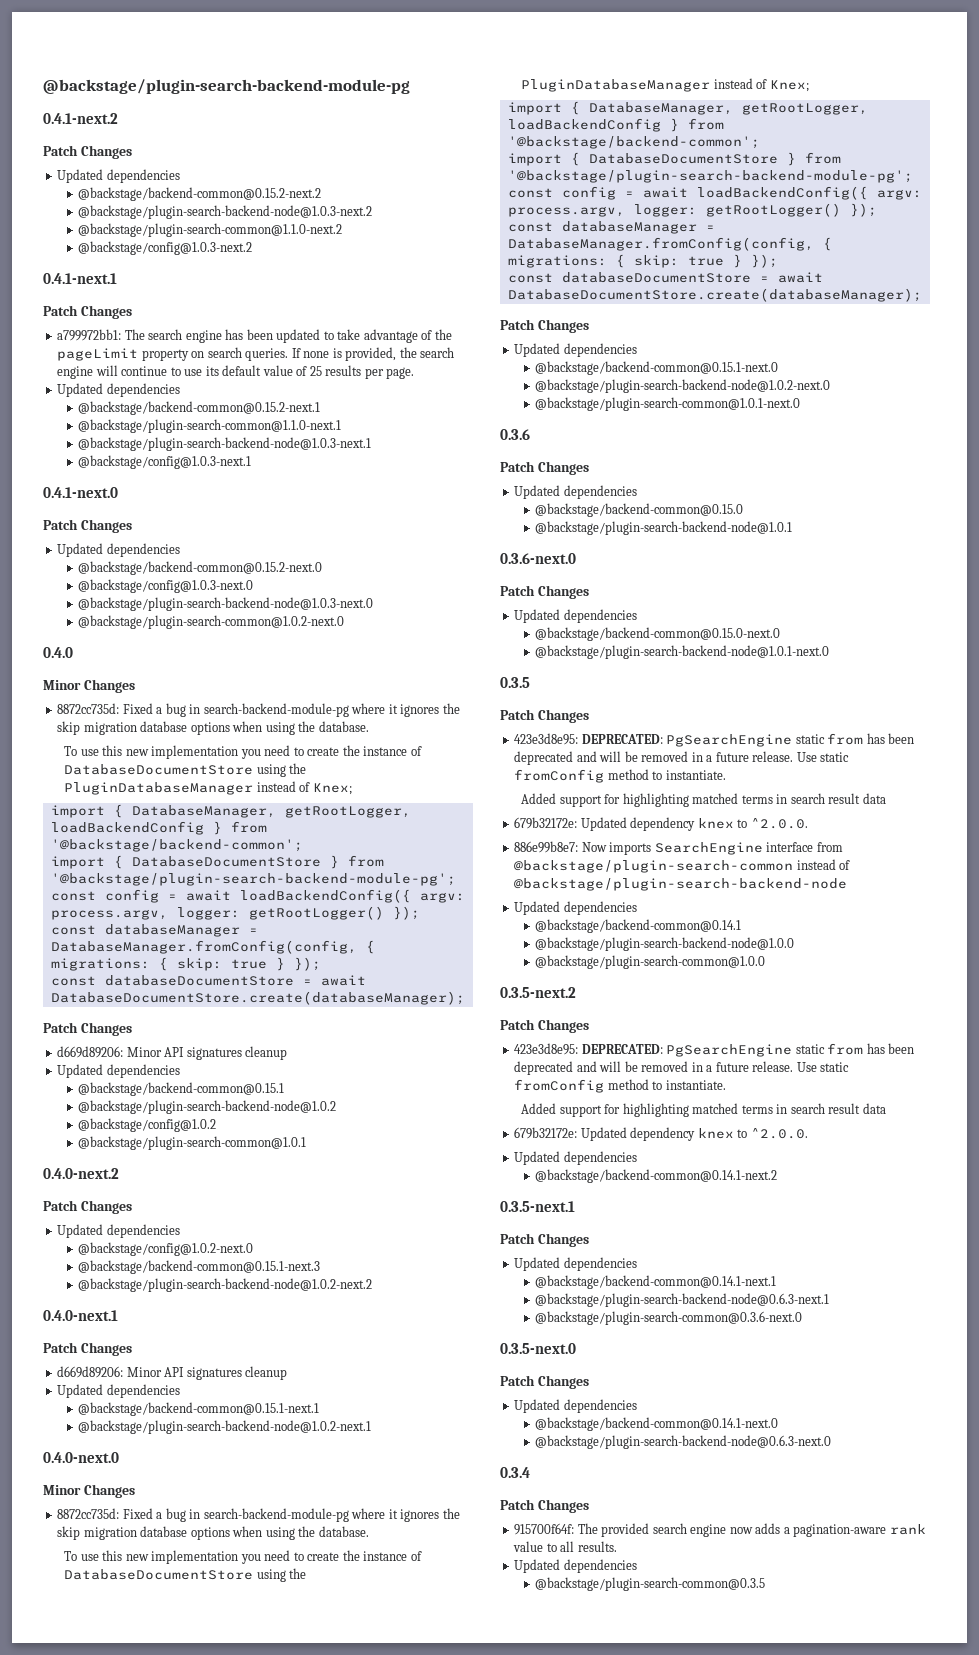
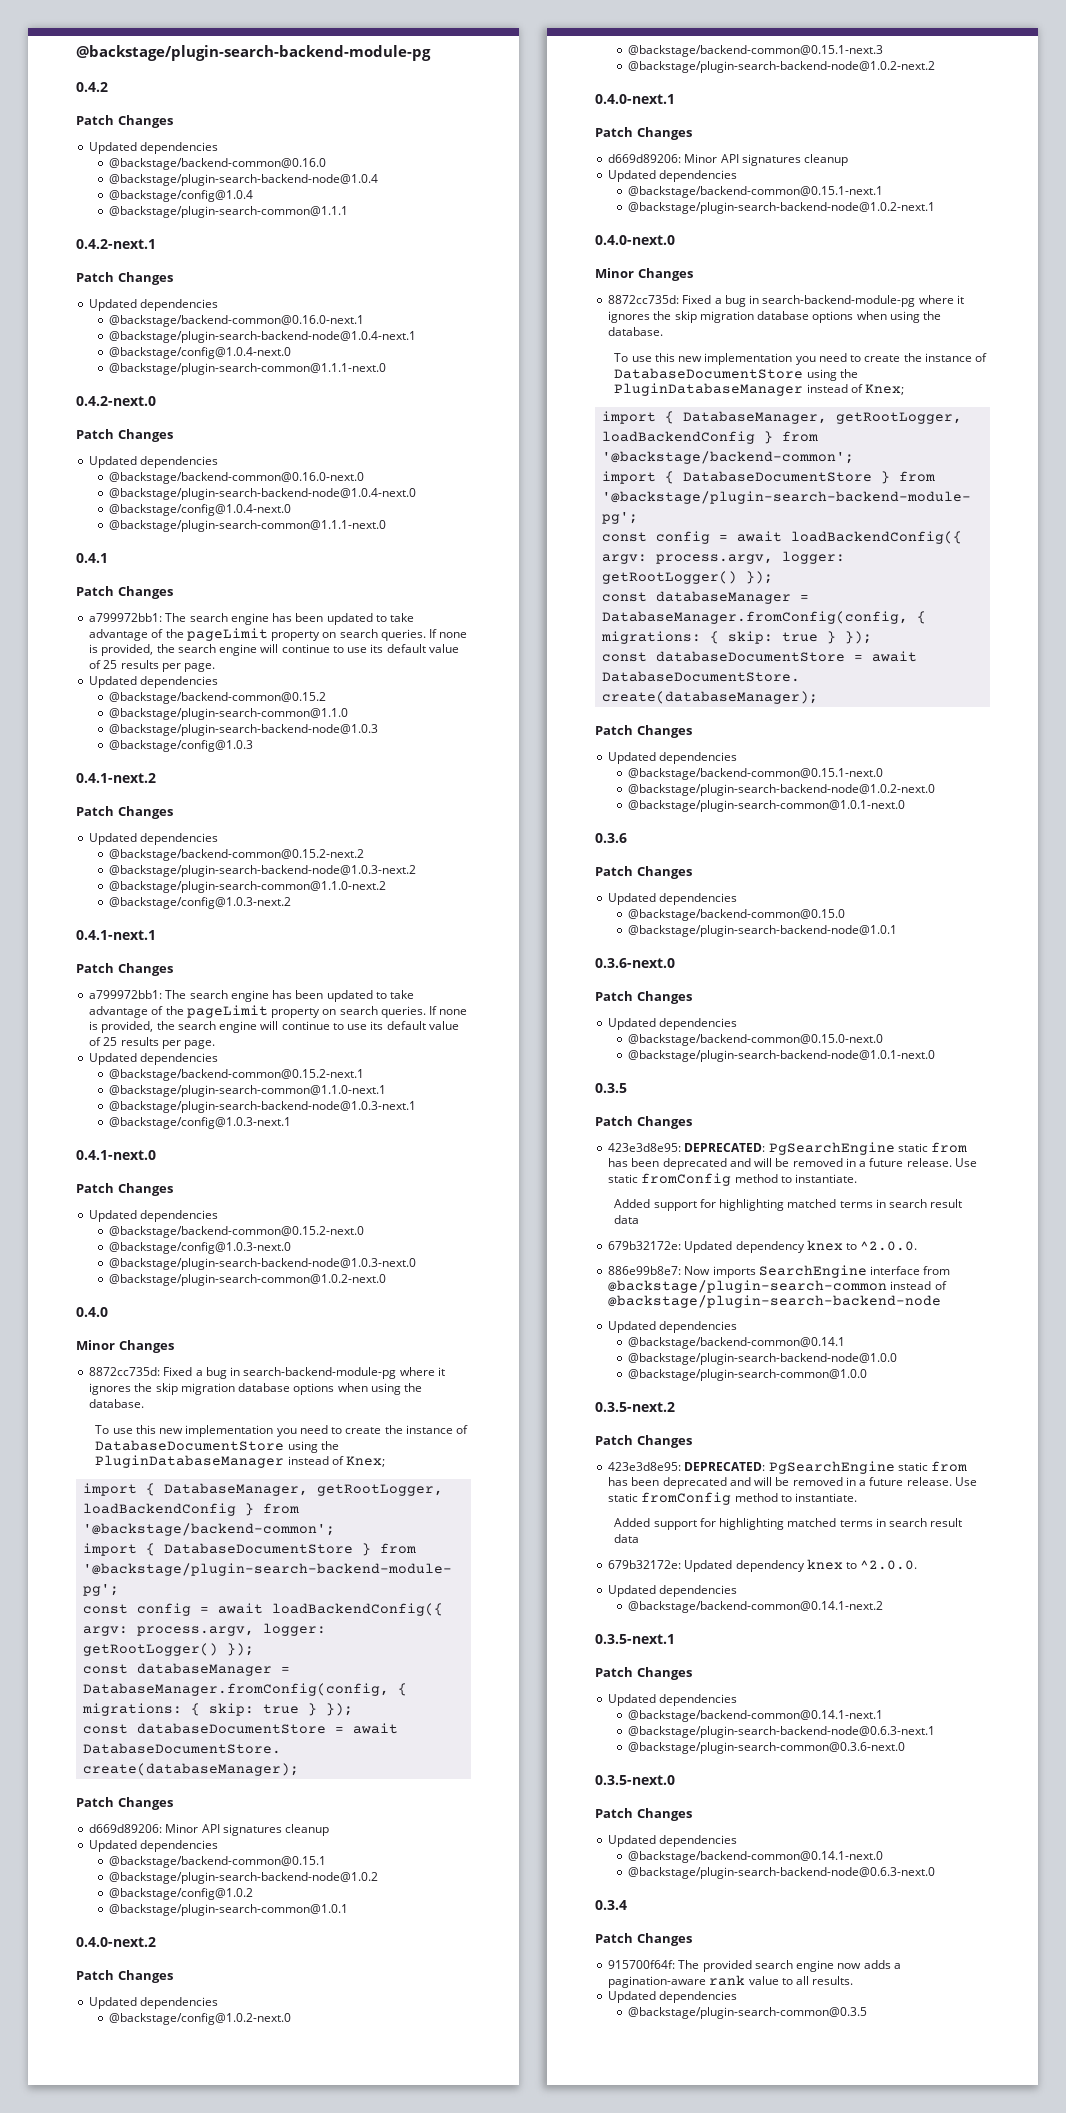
(410, 86) none -> [76,82,108,92] [76,115,173,128] [89,142,219,154] [108,158,326,170] [108,174,378,186] [108,190,253,202] [108,206,348,218] [76,239,156,249] [76,272,173,285] [89,299,219,311] [108,315,364,327] [108,331,416,343] [108,347,291,359] [108,363,386,375] [76,396,156,406] [76,429,173,442] [89,456,219,468] [108,472,364,484] [108,488,416,500] [108,504,291,516] [108,520,386,532] [76,553,108,563] [76,586,173,599] [89,613,415,625] [89,628,468,641] [89,644,459,656] [89,660,216,672] [89,676,219,688] [108,692,326,704] [108,708,348,720] [108,724,378,736] [108,740,253,752] // 0.4.2 // Patch Changes // Updated dependencies // @backstage/backend-common@0.16.0 // @backstage/plugin-search-backend-node@1.0.4 // @backstage/config@1.0.4 // @backstage/plugin-search-common@1.1.1 // 0.4.2-next.1 // Patch Changes // Updated dependencies // @backstage/backend-common@0.16.0-next.1 // @backstage/plugin-search-backend-node@1.0.4-next.1 // @backstage/config@1.0.4-next.0 // @backstage/plugin-search-common@1.1.1-next.0 // 0.4.2-next.0 // Patch Changes // Updated dependencies // @backstage/backend-common@0.16.0-next.0 // @backstage/plugin-search-backend-node@1.0.4-next.0 // @backstage/config@1.0.4-next.0 // @backstage/plugin-search-common@1.1.1-next.0 // 0.4.1 // Patch Changes // a799972bb1: The search engine has been updated to take advantage of the pageLimit property on search queries. If none is provided, the search engine will continue to use its default value of 25 results per page. // Updated dependencies // @backstage/backend-common@0.15.2 // @backstage/plugin-search-common@1.1.0 // @backstage/plugin-search-backend-node@1.0.3 // @backstage/config@1.0.3

